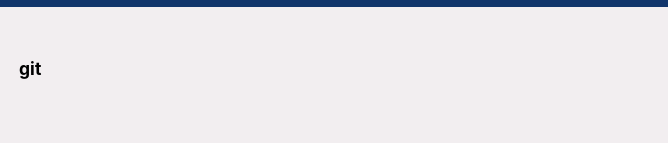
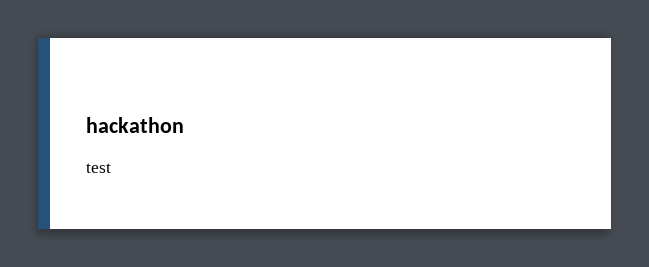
[19,61,42,79] git -> [86,117,184,133] [86,163,111,173] hackathon // test

